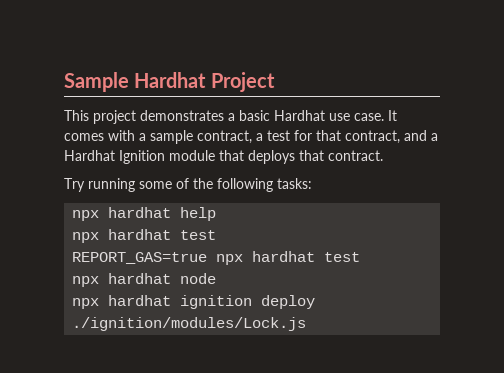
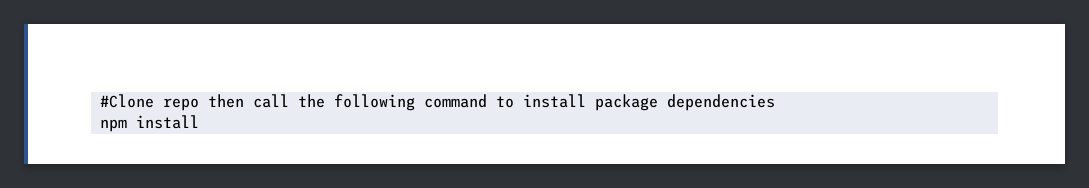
[64,72,275,92] [64,110,397,124] [64,130,438,144] [64,150,383,164] [64,178,312,192] [72,207,217,221] [72,229,217,243] [72,251,361,265] [72,273,217,287] [72,295,316,309] [72,317,307,331] Sample Hardhat Project // This project demonstrates a basic Hardhat use case. It comes with a sample contract, a test for that contract, and a Hardhat Ignition module that deploys that contract. // Try running some of the following tasks: // npx hardhat help // npx hardhat test // REPORT_GAS=true npx hardhat test // npx hardhat node // npx hardhat ignition deploy ./ignition/modules/Lock.js -> [100,94,776,111] [100,115,200,132] #Clone repo then call the following command to install package dependencies // npm install

